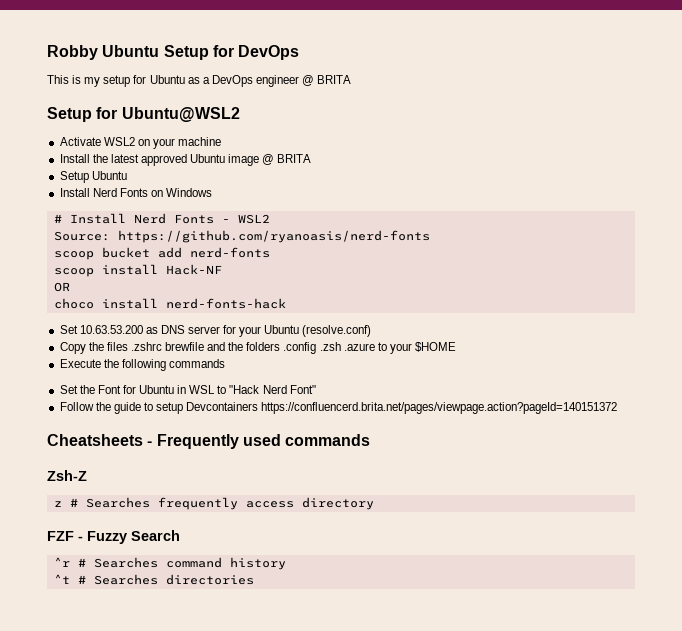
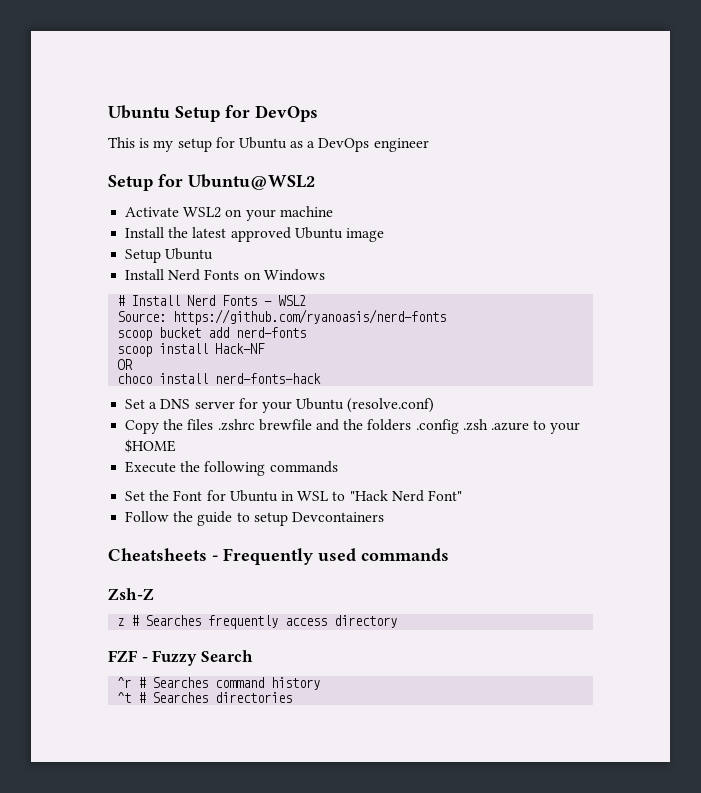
[47,45,98,60] Robby -> (108, 112) none
[302,75,352,86] @ BRITA -> (429, 145) none
[262,154,312,165] @ BRITA -> (384, 235) none
[79,325,158,334] 10.63.53.200 as -> [149,402,158,409] a
[261,402,618,414] https://confluencerd.brita.net/pages/viewpage.action?pageId=140151372 -> (384, 517) none

